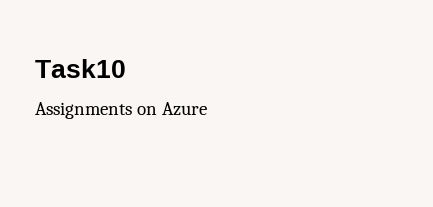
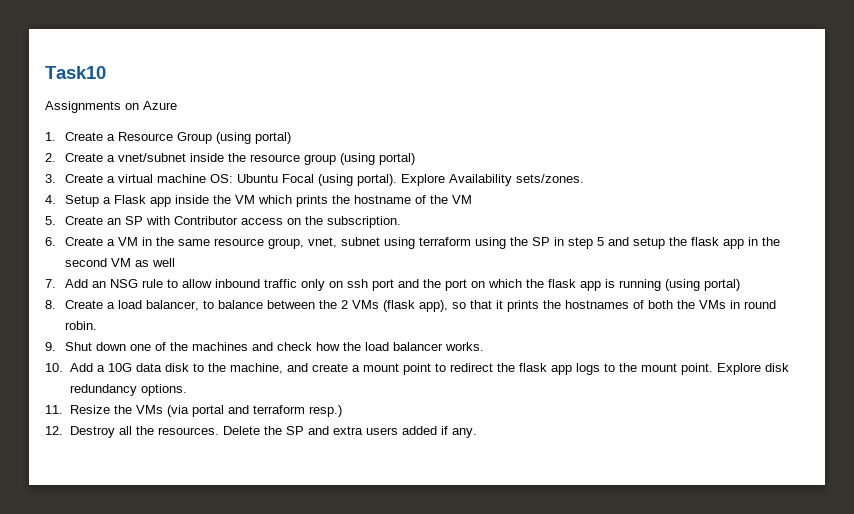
(208, 109) none -> [45,132,291,144] [45,153,415,165] [45,174,584,186] [45,195,472,207] [45,216,401,228] [45,237,780,249] [64,258,175,267] [45,279,740,291] [45,300,776,312] [64,321,97,330] [45,342,484,351] [45,363,789,375] [69,384,187,396] [45,405,342,417] [45,426,477,438] // 1. Create a Resource Group (using portal) // 2. Create a vnet/subnet inside the resource group (using portal) // 3. Create a virtual machine OS: Ubuntu Focal (using portal). Explore Availability sets/zones. // 4. Setup a Flask app inside the VM which prints the hostname of the VM // 5. Create an SP with Contributor access on the subscription. // 6. Create a VM in the same resource group, vnet, subnet using terraform using the SP in step 5 and setup the flask app in the second VM as well // 7. Add an NSG rule to allow inbound traffic only on ssh port and the port on which the flask app is running (using portal) // 8. Create a load balancer, to balance between the 2 VMs (flask app), so that it prints the hostnames of both the VMs in round robin. // 9. Shut down one of the machines and check how the load balancer works. // 10. Add a 10G data disk to the machine, and create a mount point to redirect the flask app logs to the mount point. Explore disk redundancy options. // 11. Resize the VMs (via portal and terraform resp.) // 12. Destroy all the resources. Delete the SP and extra users added if any.

